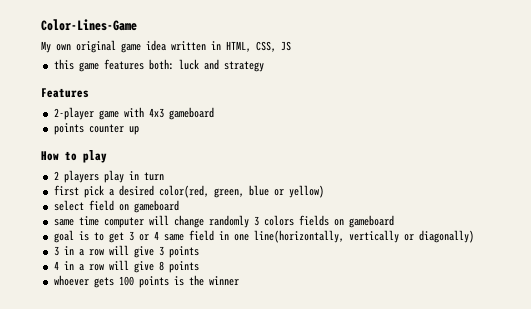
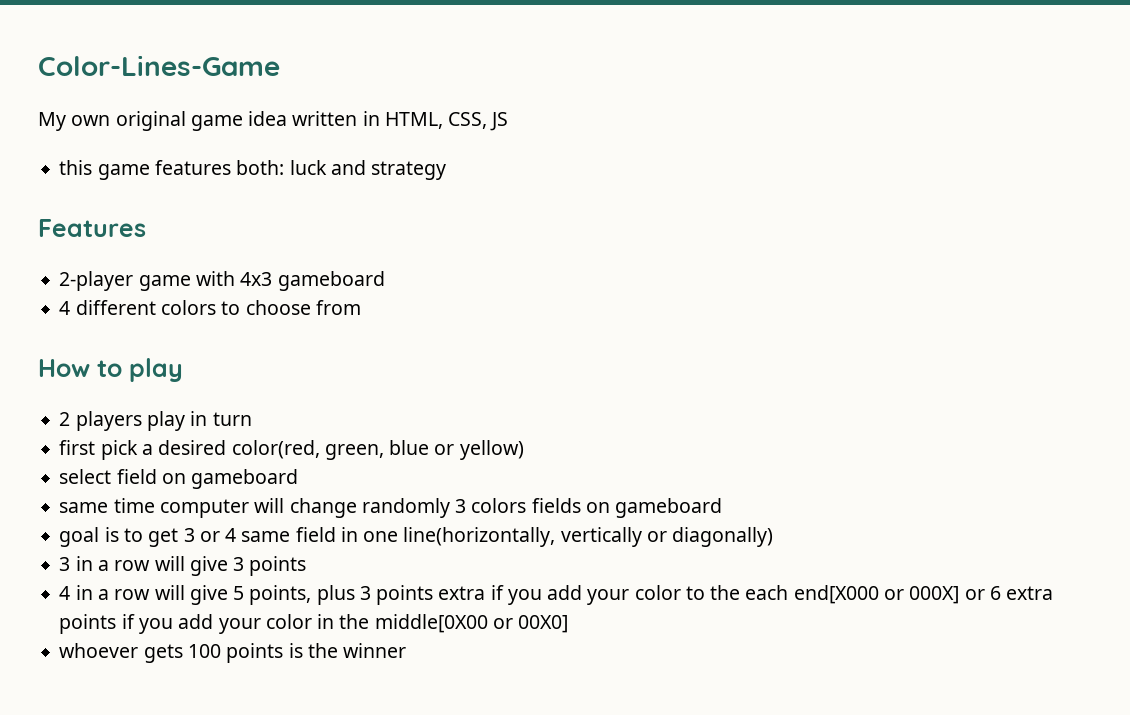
[53,123,139,135] points counter up -> [59,300,361,315] 4 different colors to choose from
[158,261,199,273] 8 points -> [233,585,1054,605] [59,614,569,634] 5 points, plus 3 points extra if you add your color to the each end[X000 or 000X] or 6 extra points if you add your color in the middle[0X00 or 00X0]

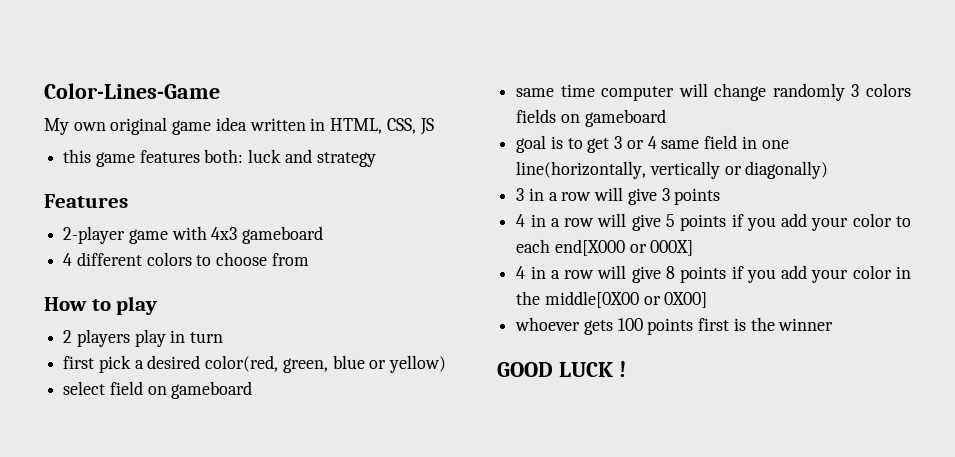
[249,585,486,605] points, plus 3 points extra -> [680,214,727,231] points
[710,585,741,600] the -> (911, 221) none
[964,586,1054,600] or 6 extra -> [516,265,675,283] // 4 in a row will give 8
[518,615,569,633] 00X0] -> [664,292,708,308] 0X00]
(284, 653) none -> [698,318,730,331] first
(407, 650) none -> [497,361,626,377] // GOOD LUCK !

